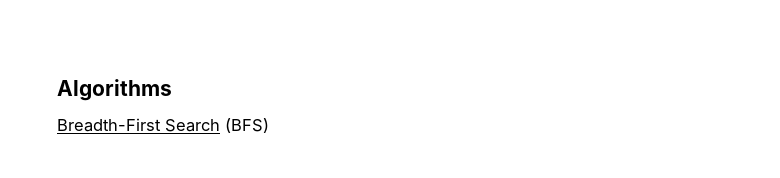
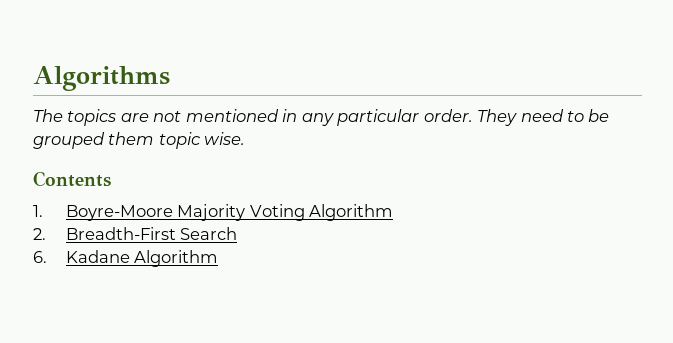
(172, 90) none -> [33,109,610,126] [33,132,246,149] [33,171,111,187] [33,204,394,221] [33,228,46,240] The topics are not mentioned in any particular order. They need to be grouped them topic wise. // Contents // 1. Boyre-Moore Majority Voting Algorithm // 2.
[225,118,269,133] (BFS) -> [33,250,219,267] // 6. Kadane Algorithm

